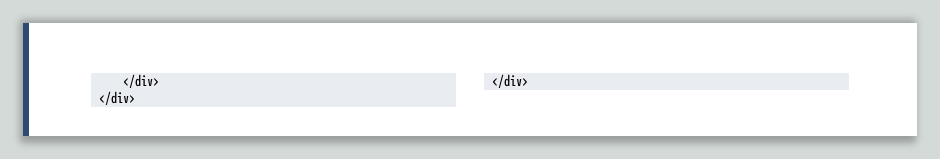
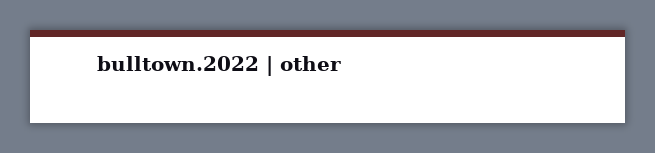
[123,74,160,88] [99,91,136,105] [492,74,529,88] </div> // </div> // </div> -> [97,56,341,76] bulltown.2022 | other

